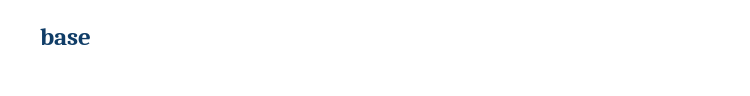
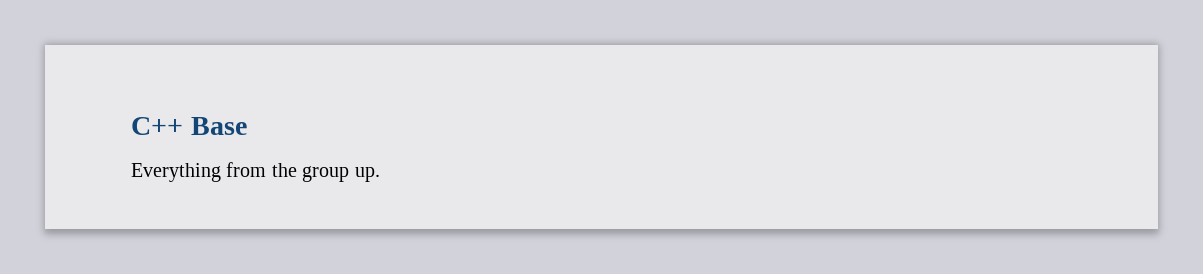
[40,28,91,45] base -> [131,117,247,135] [131,162,380,182] C++ Base // Everything from the group up.

